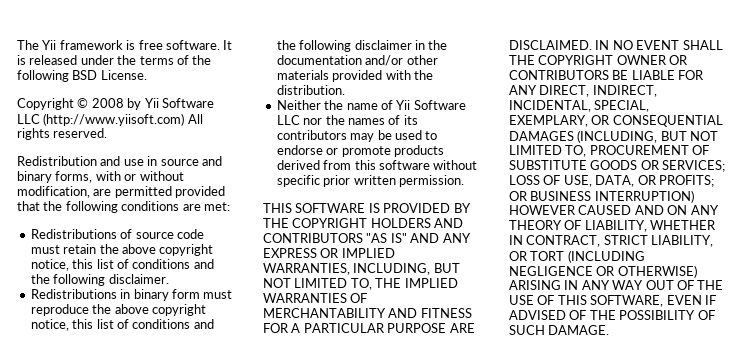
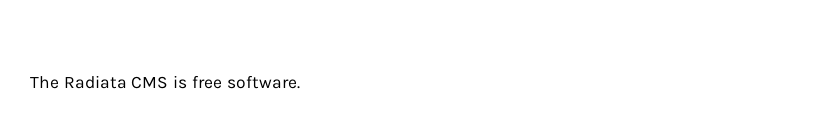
[42,40,123,50] Yii framework -> [63,75,169,89] Radiata CMS
[223,40,233,50] [17,55,212,65] [17,70,147,82] [17,98,214,110] [17,113,203,126] [17,128,108,140] [17,156,222,166] [17,171,184,183] [17,186,226,198] [17,201,230,213] [30,229,204,239] [30,244,214,256] [30,259,214,271] [30,274,169,286] [30,289,233,301] [30,304,206,316] [30,319,214,331] [276,40,448,52] [276,55,438,66] [276,70,433,82] [276,85,345,95] [276,100,466,110] [276,115,418,125] [276,130,438,142] [276,145,444,157] [276,160,478,170] [276,175,464,187] [263,203,471,213] [263,218,464,228] [263,233,471,243] [263,248,395,258] [263,263,460,275] [263,278,458,290] [263,293,368,303] [263,308,472,318] [263,323,475,333] [509,40,723,50] [509,55,689,65] [509,70,705,80] [509,85,657,97] [509,100,650,112] [509,115,723,127] [509,130,719,143] [509,145,710,157] [509,160,726,172] [509,175,714,187] [509,190,694,203] [509,205,719,215] [509,220,717,232] [509,235,714,247] [509,250,645,263] [509,265,697,278] [509,280,724,290] [509,295,716,307] [509,310,715,320] [509,325,610,335] It is released under the terms of the following BSD License. // Copyright © 2008 by Yii Software LLC (http://www.yiisoft.com) All rights reserved. // Redistribution and use in source and binary forms, with or without modification, are permitted provided that the following conditions are met: // Redistributions of source code must retain the above copyright notice, this list of conditions and the following disclaimer. // Redistributions in binary form must reproduce the above copyright notice, this list of conditions and the following disclaimer in the documentation and/or other materials provided with the distribution. // Neither the name of Yii Software LLC nor the names of its contributors may be used to endorse or promote products derived from this software without specific prior written permission. // THIS SOFTWARE IS PROVIDED BY THE COPYRIGHT HOLDERS AND CONTRIBUTORS "AS IS" AND ANY EXPRESS OR IMPLIED WARRANTIES, INCLUDING, BUT NOT LIMITED TO, THE IMPLIED WARRANTIES OF MERCHANTABILITY AND FITNESS FOR A PARTICULAR PURPOSE ARE DISCLAIMED. IN NO EVENT SHALL THE COPYRIGHT OWNER OR CONTRIBUTORS BE LIABLE FOR ANY DIRECT, INDIRECT, INCIDENTAL, SPECIAL, EXEMPLARY, OR CONSEQUENTIAL DAMAGES (INCLUDING, BUT NOT LIMITED TO, PROCUREMENT OF SUBSTITUTE GOODS OR SERVICES; LOSS OF USE, DATA, OR PROFITS; OR BUSINESS INTERRUPTION) HOWEVER CAUSED AND ON ANY THEORY OF LIABILITY, WHETHER IN CONTRACT, STRICT LIABILITY, OR TORT (INCLUDING NEGLIGENCE OR OTHERWISE) ARISING IN ANY WAY OUT OF THE USE OF THIS SOFTWARE, EVEN IF ADVISED OF THE POSSIBILITY OF SUCH DAMAGE. -> (300, 82) none

